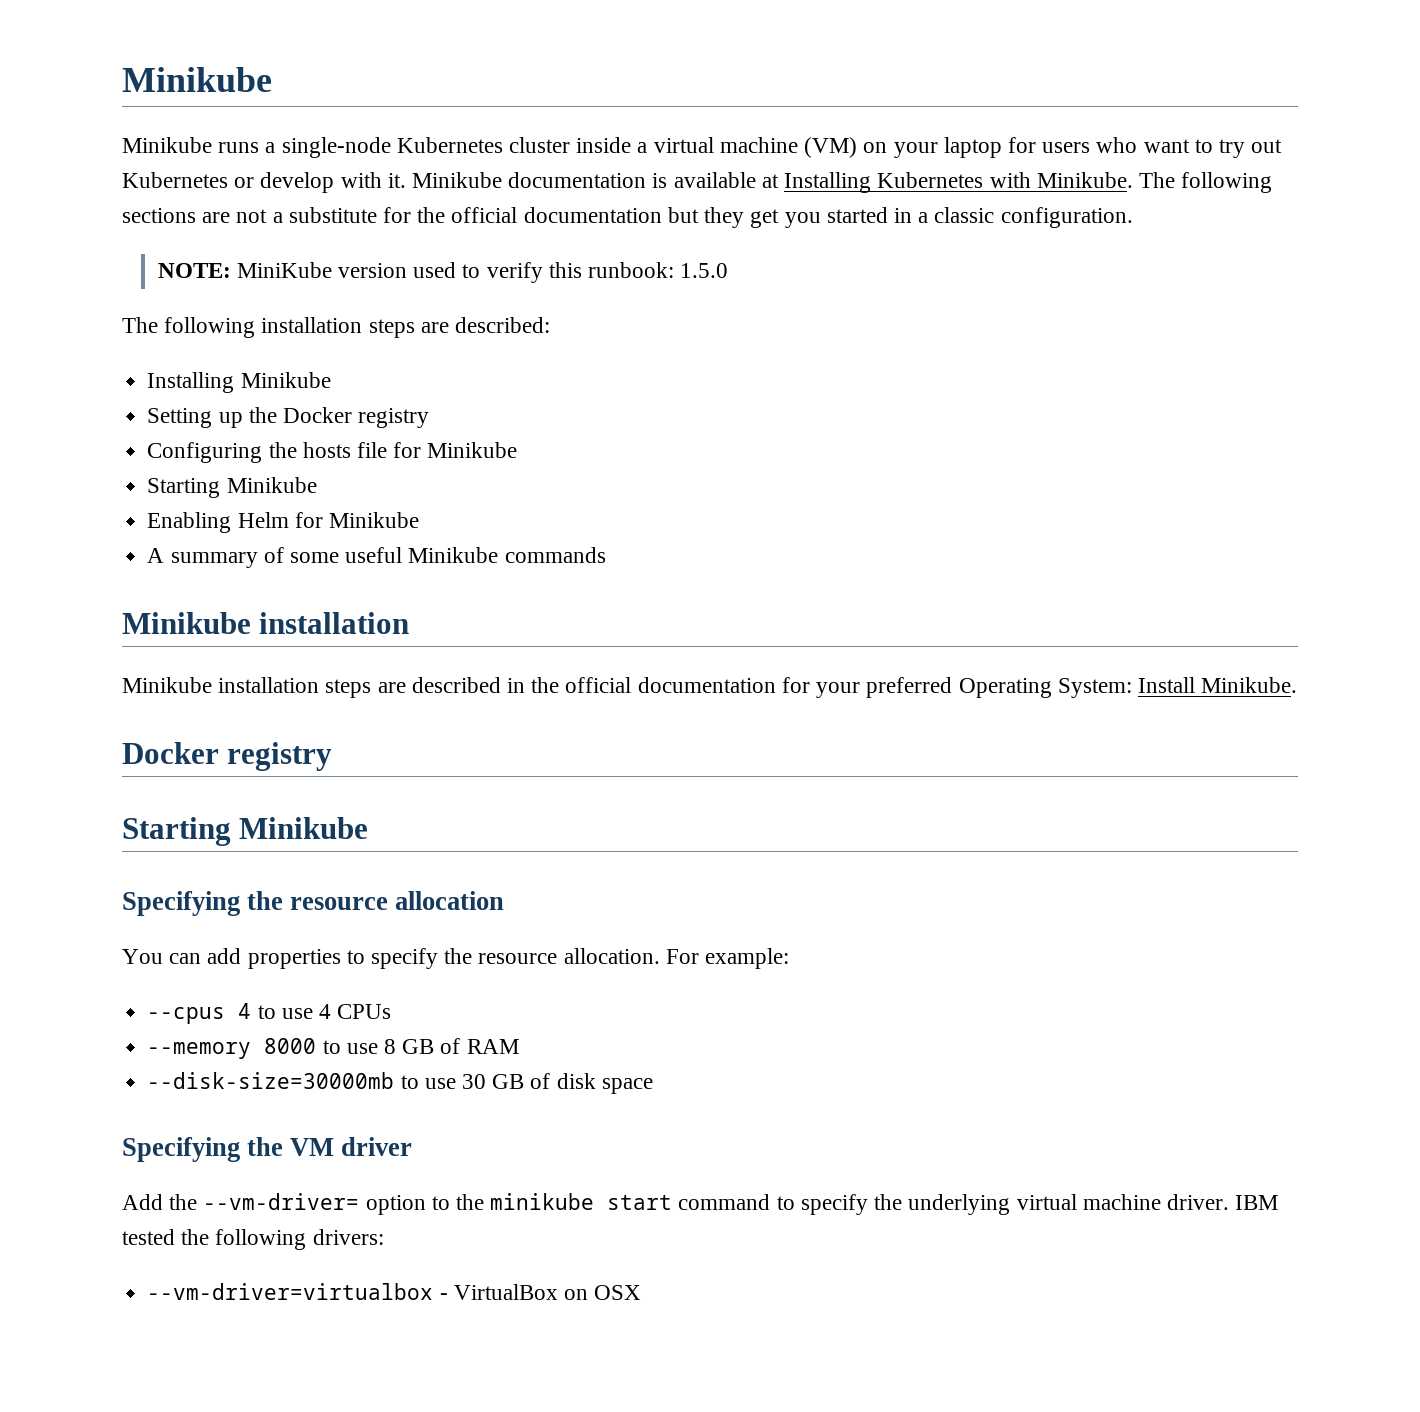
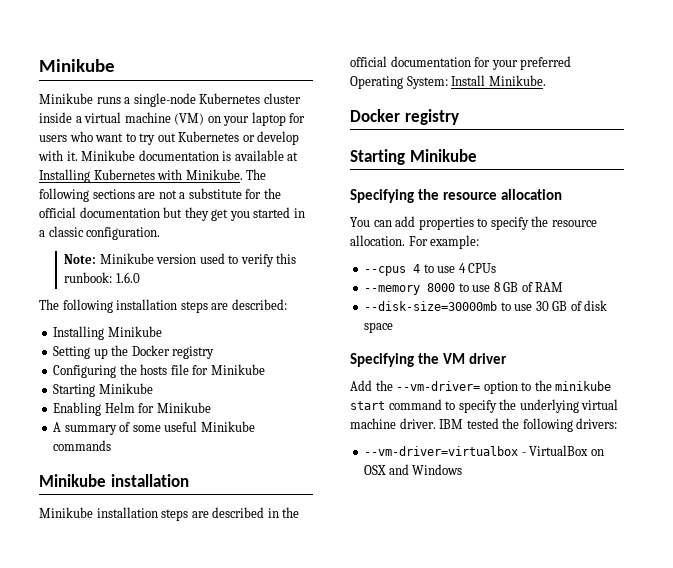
[157,262,332,278] NOTE: MiniKube -> [64,253,154,264] Note: Minikube
[680,263,729,278] 1.5.0 -> [115,272,140,283] 1.6.0
(642, 1292) none -> [388,464,463,475] and Windows

